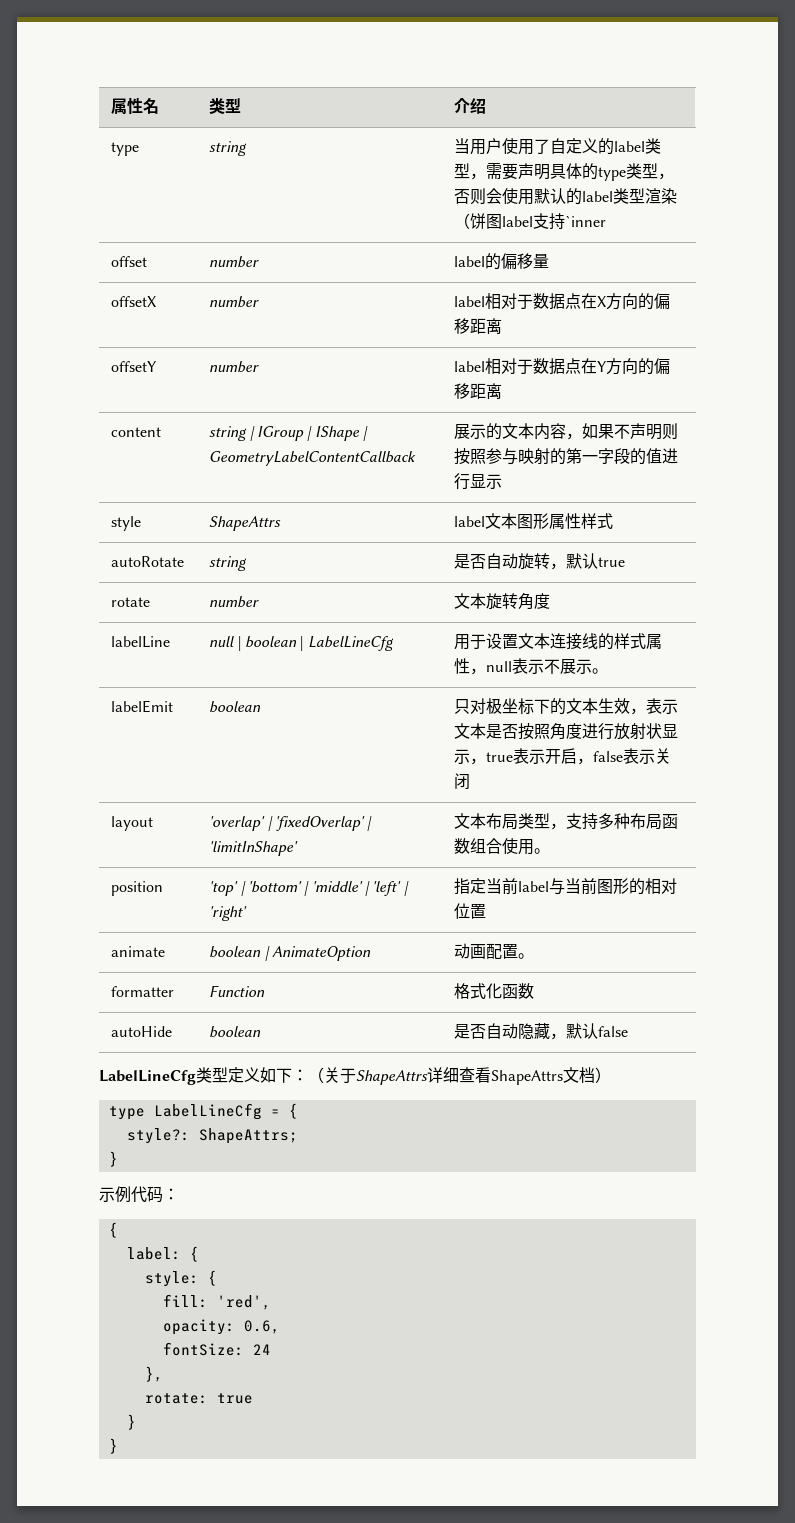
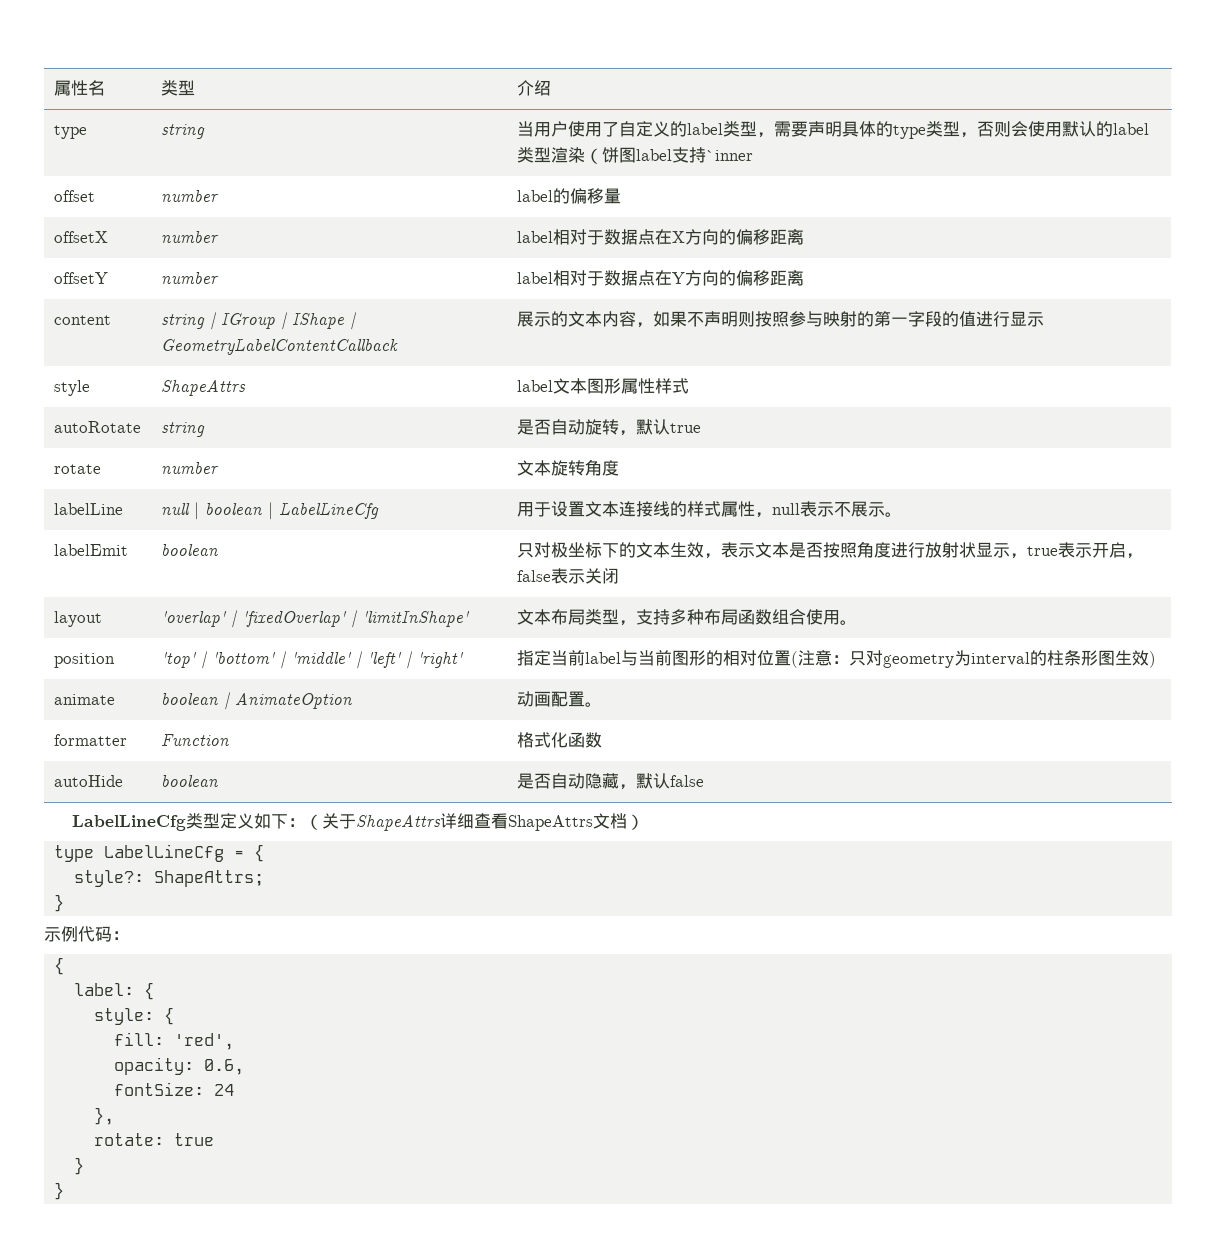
(487, 911) none -> [790,650,1156,668] (注意：只对geometry为interval的柱条形图生效)

